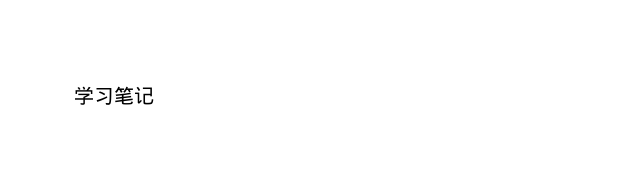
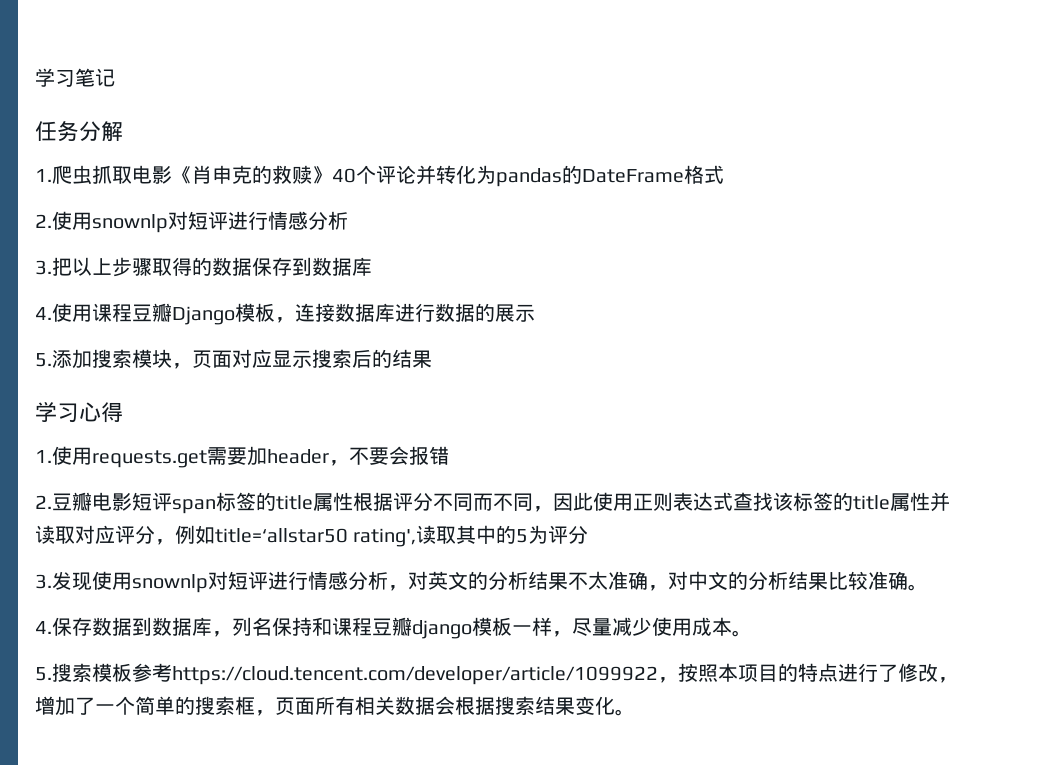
(154, 95) none -> [35,121,123,142] [35,165,724,187] [35,211,348,233] [35,257,372,277] [35,303,535,325] [35,349,432,369] [35,402,123,423] [35,446,449,468] [35,492,950,514] [35,525,589,547] [35,571,928,593] [35,617,752,639] [35,663,958,685] [35,696,635,716] // 任务分解 // 1.爬虫抓取电影《肖申克的救赎》40个评论并转化为pandas的DateFrame格式 // 2.使用snownlp对短评进行情感分析 // 3.把以上步骤取得的数据保存到数据库 // 4.使用课程豆瓣Django模板，连接数据库进行数据的展示 // 5.添加搜索模块，页面对应显示搜索后的结果 // 学习心得 // 1.使用requests.get需要加header，不要会报错 // 2.豆瓣电影短评span标签的title属性根据评分不同而不同，因此使用正则表达式查找该标签的title属性并读取对应评分，例如title=‘allstar50 rating',读取其中的5为评分 // 3.发现使用snownlp对短评进行情感分析，对英文的分析结果不太准确，对中文的分析结果比较准确。 // 4.保存数据到数据库，列名保持和课程豆瓣django模板一样，尽量减少使用成本。 // 5.搜索模板参考https://cloud.tencent.com/developer/article/1099922，按照本项目的特点进行了修改，增加了一个简单的搜索框，页面所有相关数据会根据搜索结果变化。

